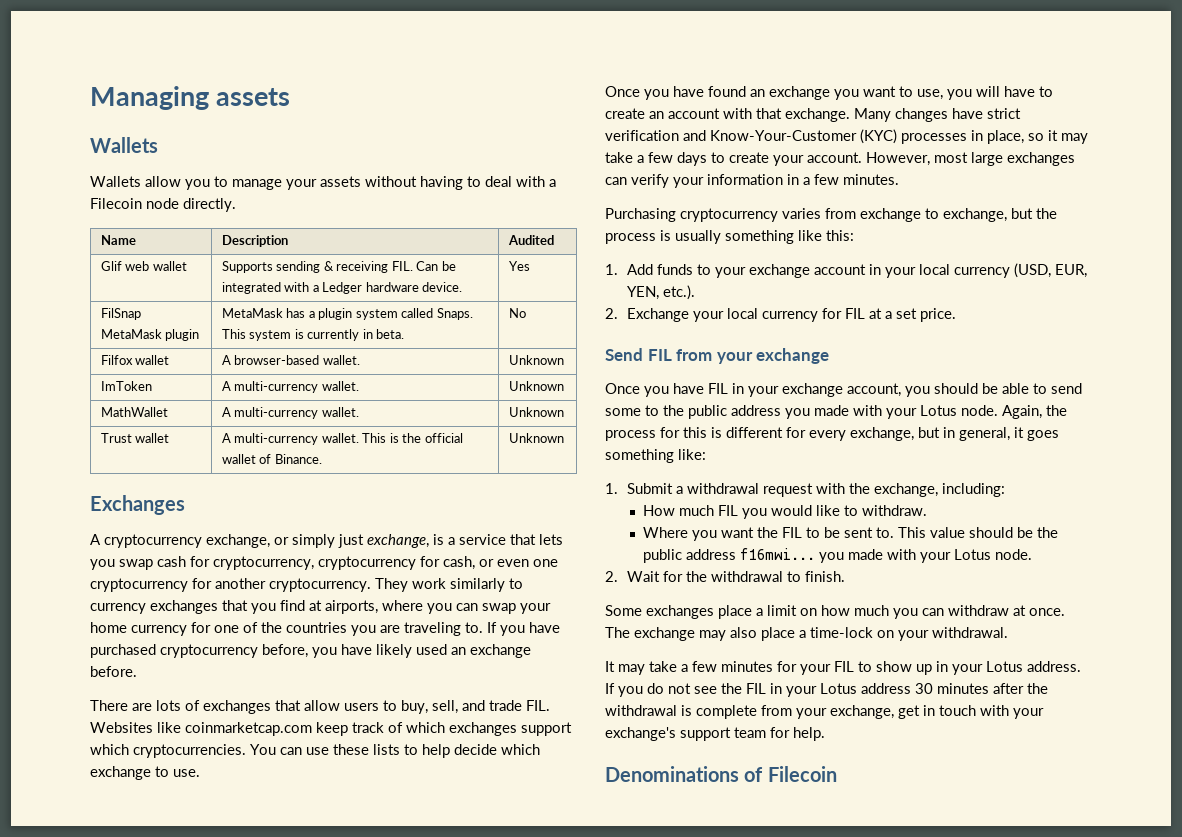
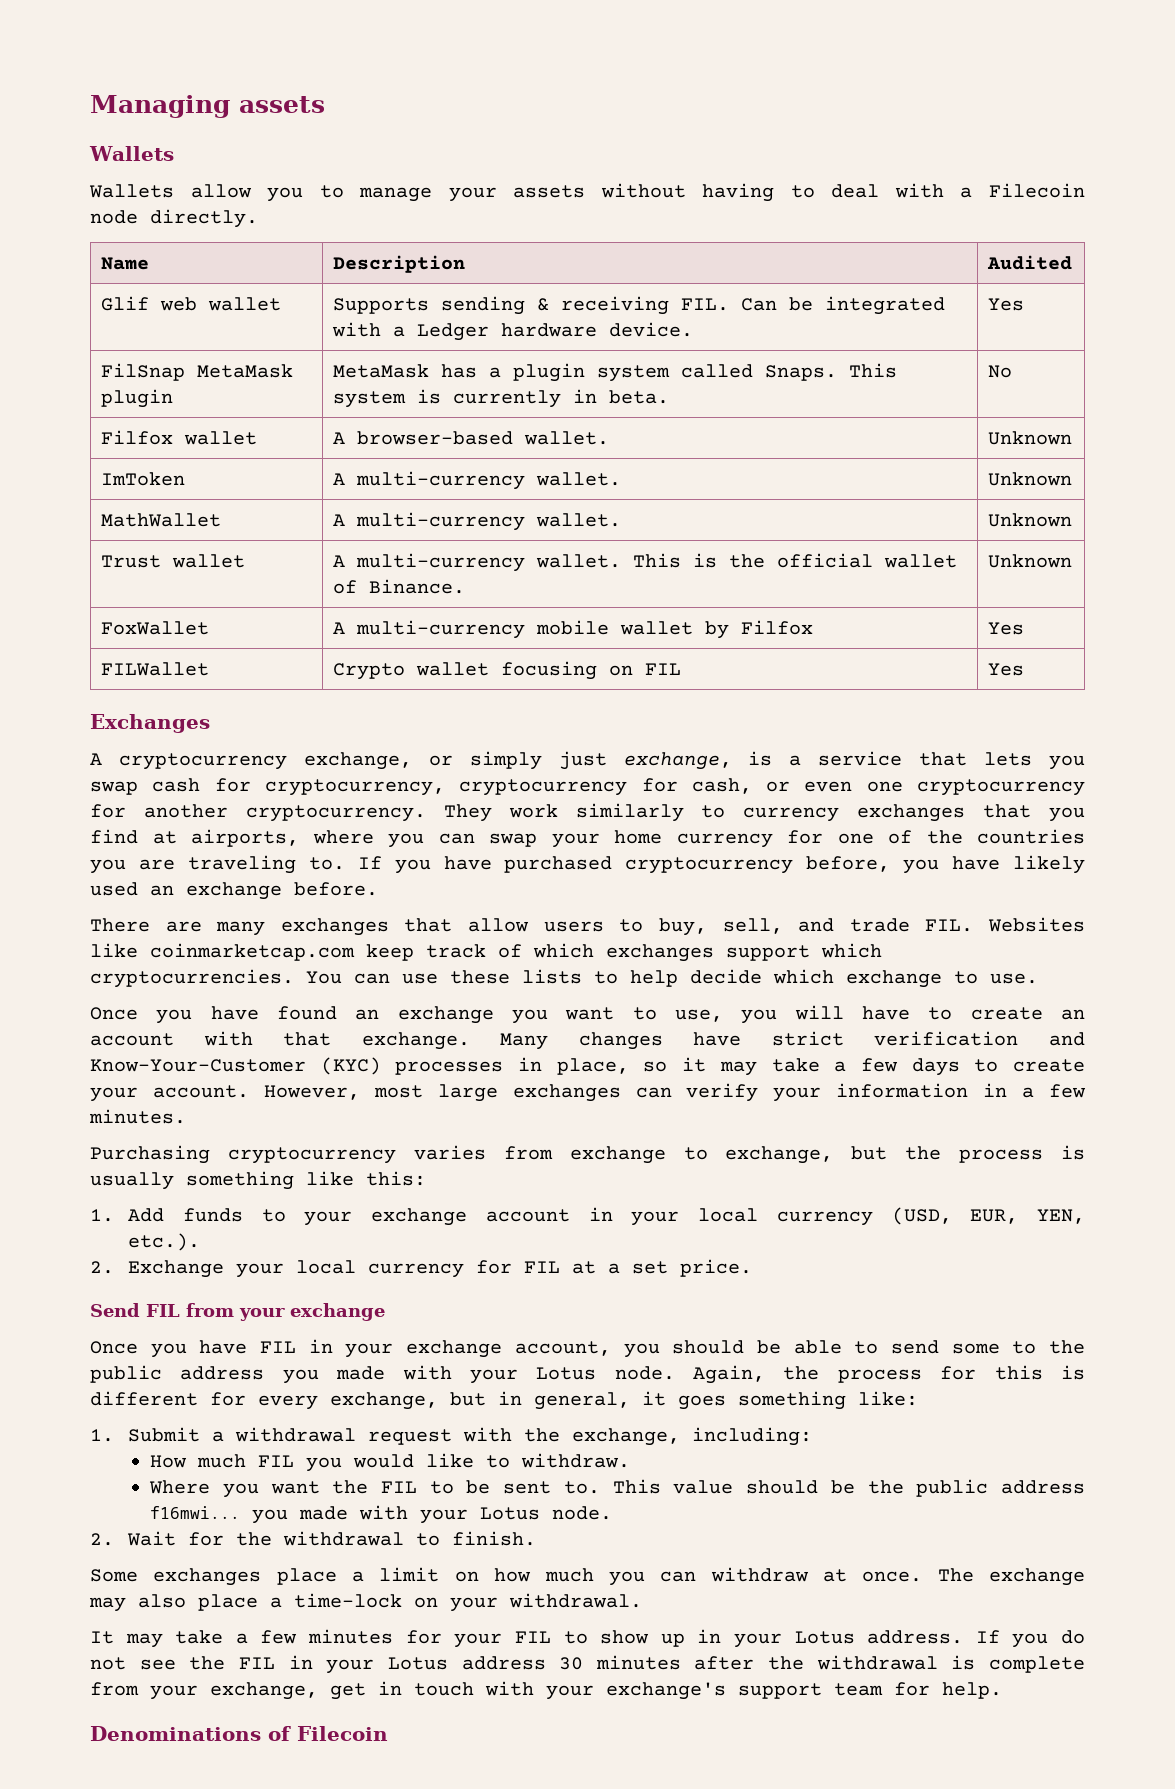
(564, 438) none -> [100,621,209,635] [332,620,813,639] [987,622,1024,635] [100,662,209,676] [332,661,681,680] [987,663,1024,676] // FoxWallet | A multi-currency mobile wallet by Filfox | Yes // FILWallet | Crypto wallet focusing on FIL | Yes
[156,700,200,711] lots of -> [216,921,266,936] many

